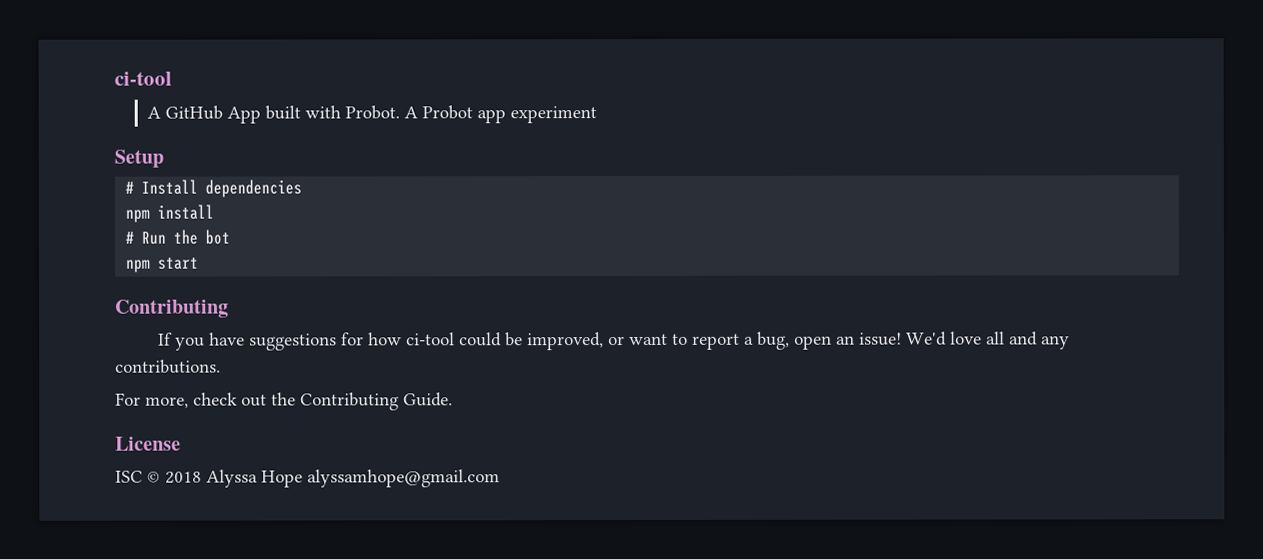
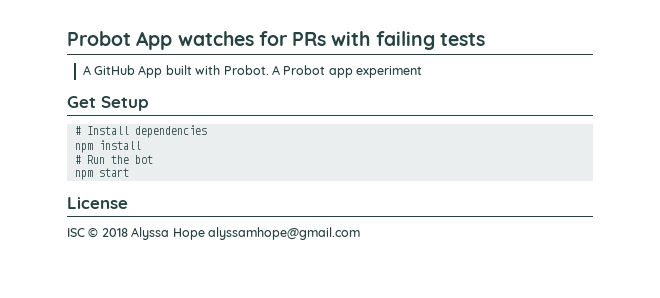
[114,71,172,86] ci-tool -> [67,31,485,50] Probot App watches for PRs with failing tests
(598, 115) none -> [67,96,96,108] Get
[115,299,229,318] [158,331,1071,351] [115,359,221,374] [115,392,453,411] // Contributing // If you have suggestions for how ci-tool could be improved, or want to report a bug, open an issue! We'd love all and any contributions. // For more, check out the Contributing Guide. -> (129, 172) none

